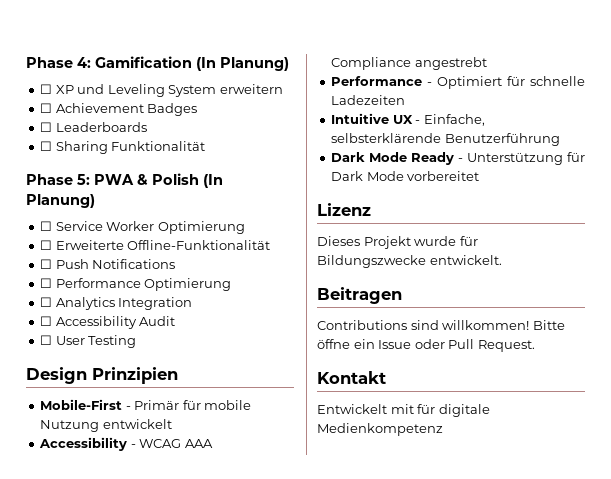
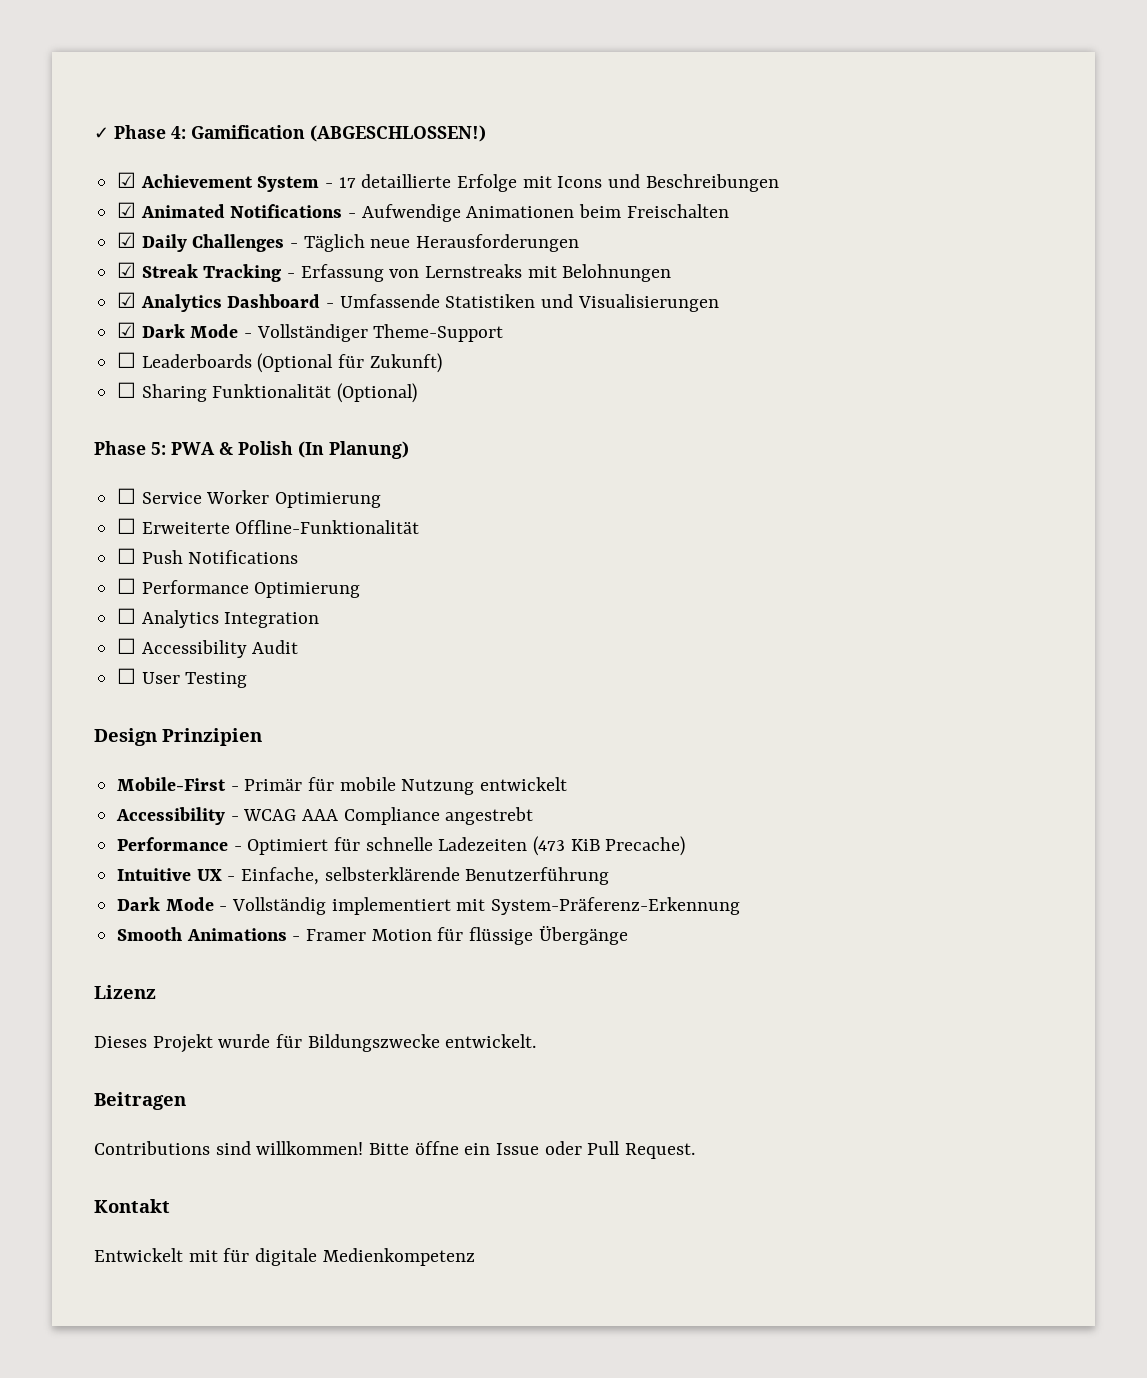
(26, 62) none -> [94,127,109,139] ✓
[196,57,289,71] [40,84,283,97] [40,103,198,116] (In Planung) // ☐ XP und Leveling System erweitern // ☐ Achievement Badges -> [310,125,486,142] [117,172,779,192] [117,202,729,222] [117,232,580,252] [117,262,672,282] [117,292,719,312] [117,322,504,342] (ABGESCHLOSSEN!) // ☑ Achievement System - 17 detaillierte Erfolge mit Icons und Beschreibungen // ☑ Animated Notifications - Aufwendige Animationen beim Freischalten // ☑ Daily Challenges - Täglich neue Herausforderungen // ☑ Streak Tracking - Erfassung von Lernstreaks mit Belohnungen // ☑ Analytics Dashboard - Umfassende Statistiken und Visualisierungen // ☑ Dark Mode - Vollständiger Theme-Support
(147, 127) none -> [257,353,442,373] (Optional für Zukunft)
(206, 146) none -> [337,383,418,403] (Optional)
(406, 100) none -> [533,836,686,856] (473 KiB Precache)
[411,152,585,165] [331,171,480,181] Ready - Unterstützung für Dark Mode vorbereitet -> [219,897,741,915] [117,925,628,945] - Vollständig implementiert mit System-Präferenz-Erkennung // Smooth Animations - Framer Motion für flüssige Übergänge

